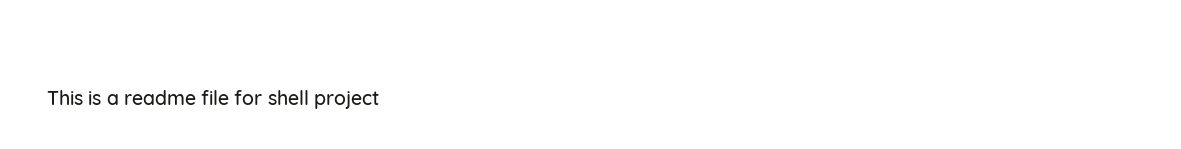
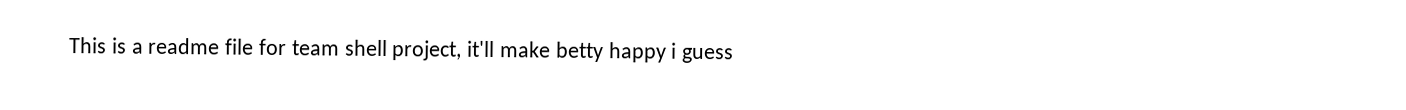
[267,90,379,109] shell project -> [290,39,735,64] team shell project, it'll make betty happy i guess

